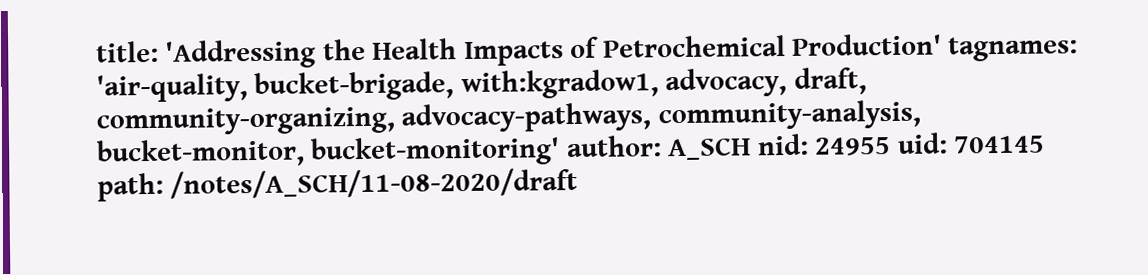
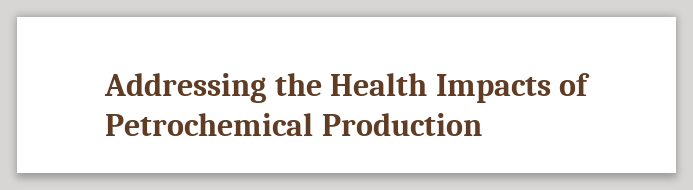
[96,39,317,69] title: 'Addressing -> [104,73,266,103] Addressing
[791,33,1079,62] [96,67,867,103] [96,99,921,136] [97,132,1045,168] [97,167,579,202] Production' tagnames: 'air-quality, bucket-brigade, with:kgradow1, advocacy, draft, community-organizing, advocacy-pathways, community-analysis, bucket-monitor, bucket-monitoring' author: A_SCH nid: 24955 uid: 704145 path: /notes/A_SCH/11-08-2020/draft -> [321,113,482,136] Production

